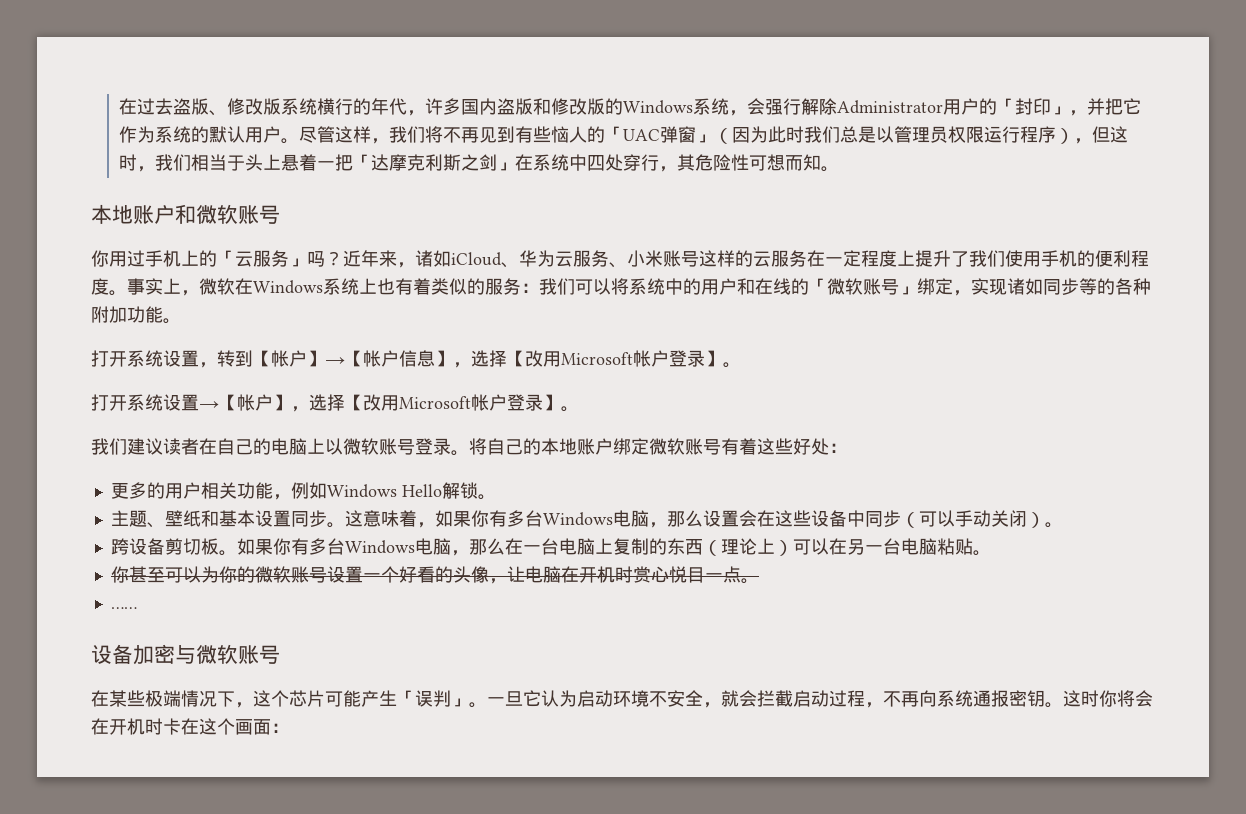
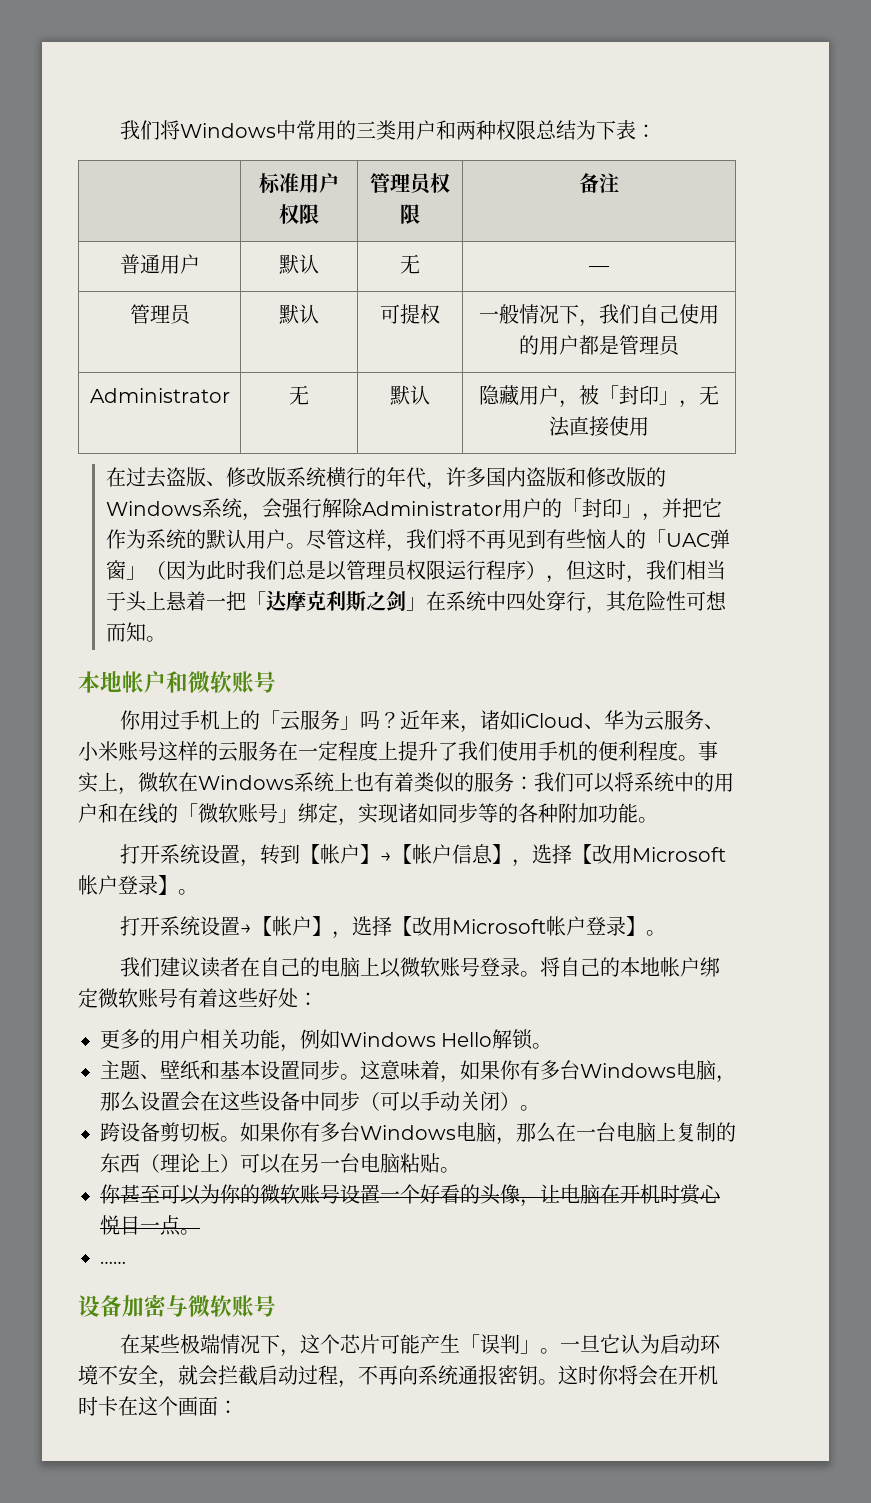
(119, 106) none -> [120,120,657,140] [259,173,339,194] [279,204,319,224] [370,173,450,195] [400,204,420,224] [579,173,619,193] [119,254,200,274] [279,254,319,274] [400,254,420,274] [589,266,609,272] [129,304,192,325] [279,304,319,324] [380,304,440,324] [479,304,719,327] [519,335,681,356] [89,388,230,403] [289,385,309,405] [390,385,430,405] [479,385,719,408] [549,416,649,437] 我们将Windows中常用的三类用户和两种权限总结为下表： // | 标准用户权限 | 管理员权限 | 备注 // 普通用户 | 默认 | 无 | — // 管理员 | 默认 | 可提权 | 一般情况下，我们自己使用的用户都是管理员 // Administrator | 无 | 默认 | 隐藏用户，被「封印」，无法直接使用 //
[133,205,154,224] 账 -> [122,671,144,693] 帐
[577,438,595,455] 账 -> [660,957,681,977] 帐

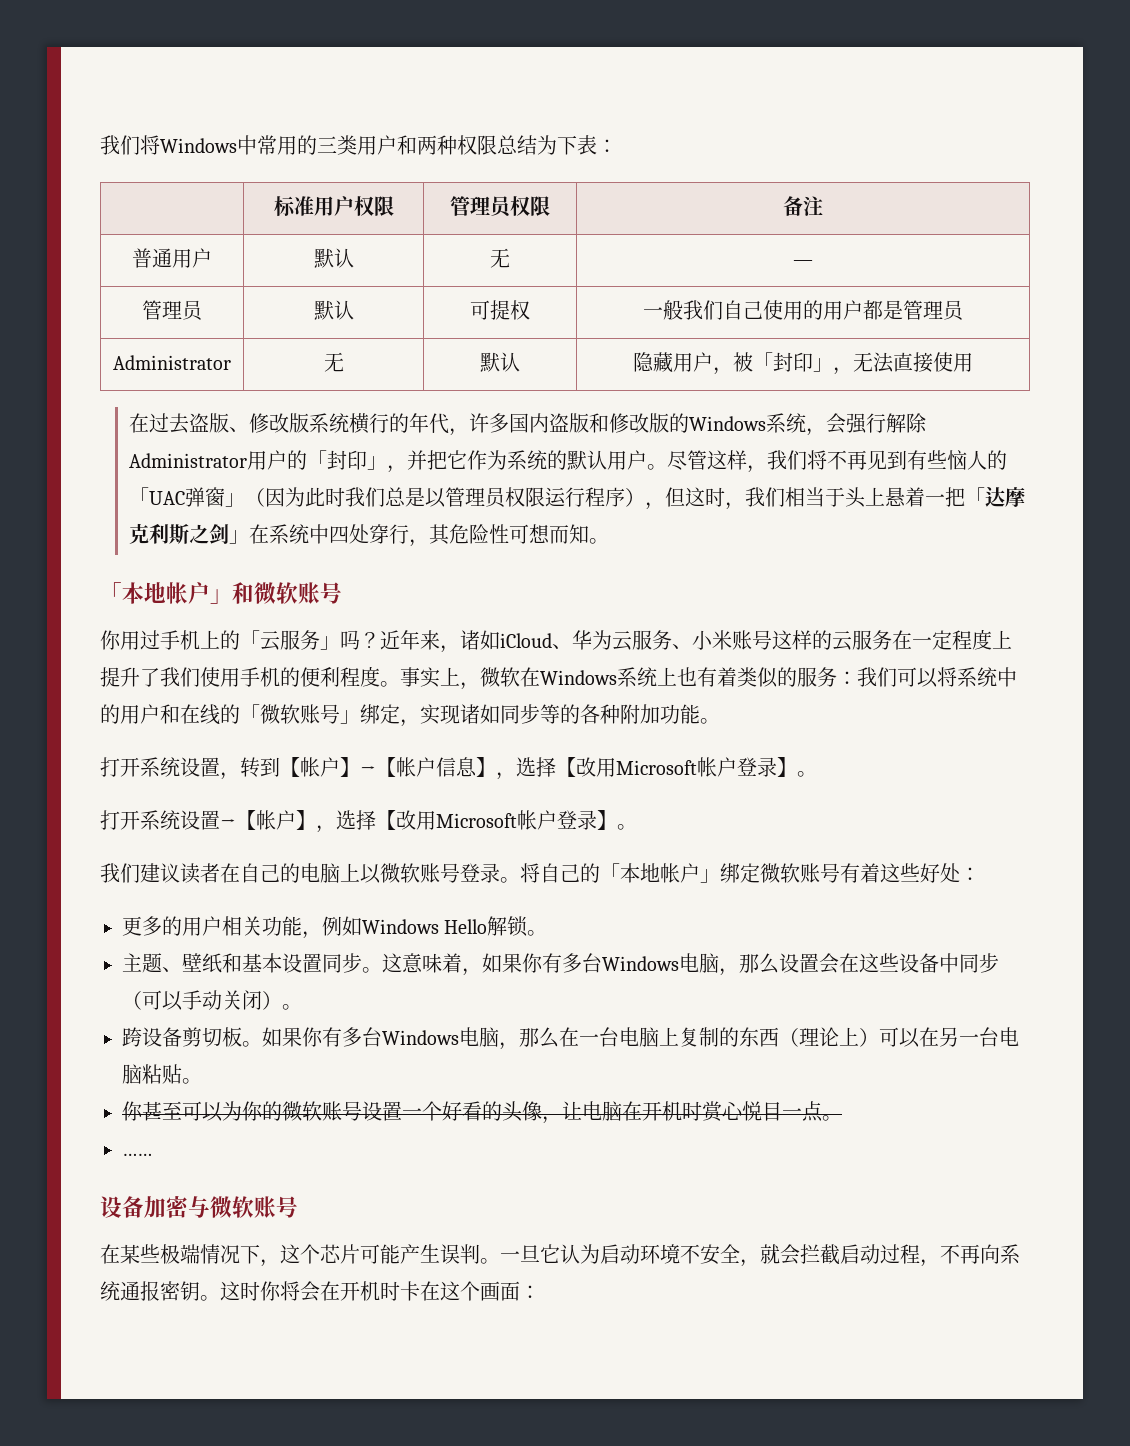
[519,304,599,327] 情况下， -> (683, 310) none
[78,671,166,693] 本地帐户 -> [100,582,232,604] 「本地帐户」
[620,957,701,977] 本地帐户 -> [600,863,720,883] 「本地帐户」
[460,1334,541,1354] 「误判」 -> [440,1244,480,1264] 误判

